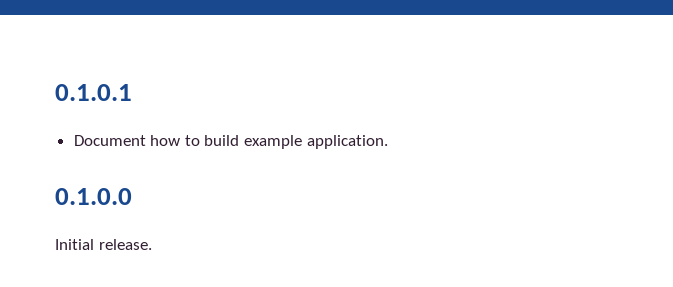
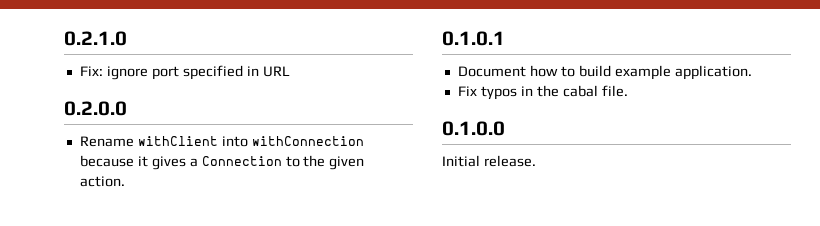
(55, 92) none -> [64,31,127,46] [79,65,290,80] [64,101,127,116] [79,136,364,147] [79,155,365,170] [79,176,125,187] 0.2.1.0 // Fix: ignore port specified in URL // 0.2.0.0 // Rename withClient into withConnection because it gives a Connection to the given action. //
(388, 142) none -> [457,85,628,100] // Fix typos in the cabal file.

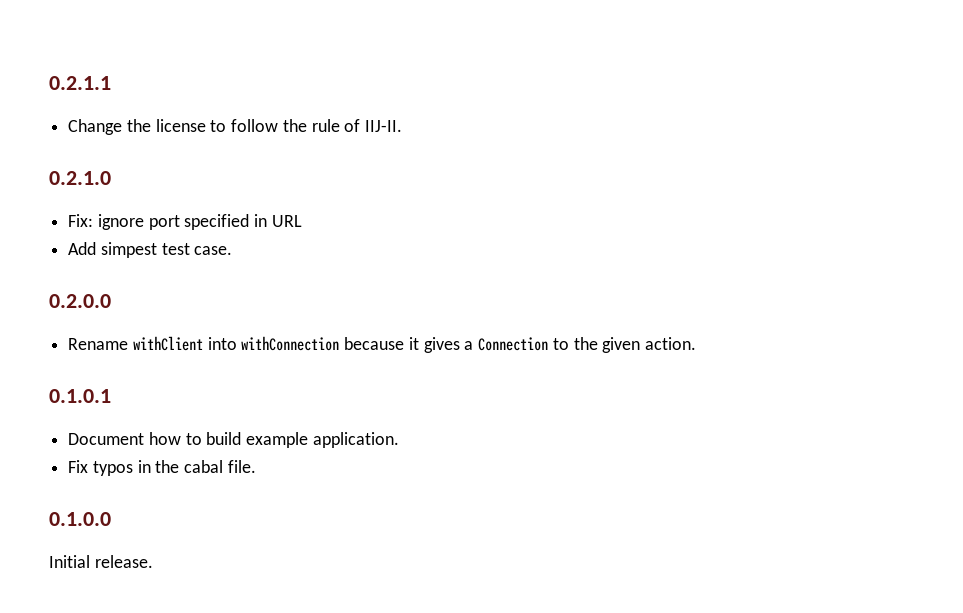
(64, 38) none -> [49,76,111,90] [68,119,403,135] 0.2.1.1 // Change the license to follow the rule of IIJ-II. //
(290, 71) none -> [68,242,233,258] // Add simpest test case.

